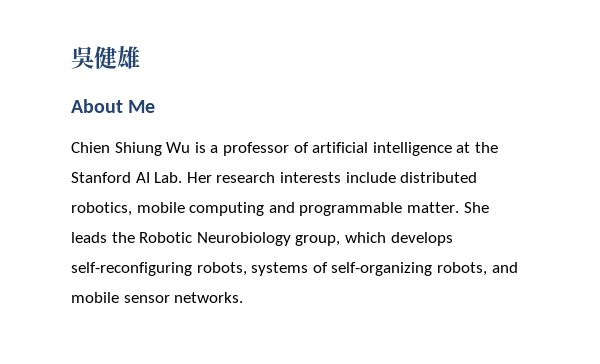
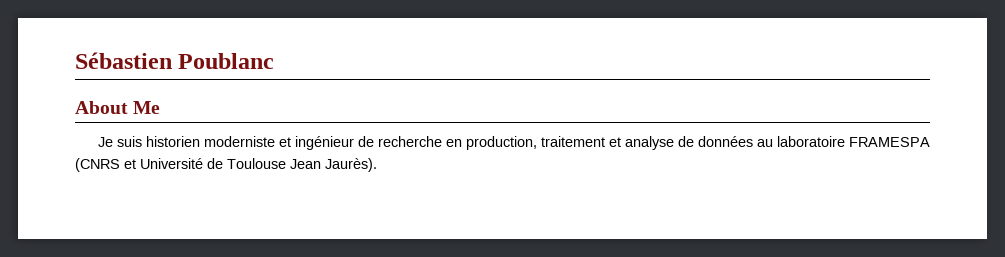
[71,46,140,69] 吳健雄 -> [75,52,275,69] Sébastien Poublanc
[71,142,498,156] [71,172,478,183] [71,202,489,216] [71,232,453,246] [71,262,518,276] [71,292,244,303] Chien Shiung Wu is a professor of artificial intelligence at the Stanford AI Lab. Her research interests include distributed robotics, mobile computing and programmable matter. She leads the Robotic Neurobiology group, which develops self-reconfiguring robots, systems of self-organizing robots, and mobile sensor networks. -> [97,136,930,150] [75,158,377,172] Je suis historien moderniste et ingénieur de recherche en production, traitement et analyse de données au laboratoire FRAMESPA (CNRS et Université de Toulouse Jean Jaurès).

